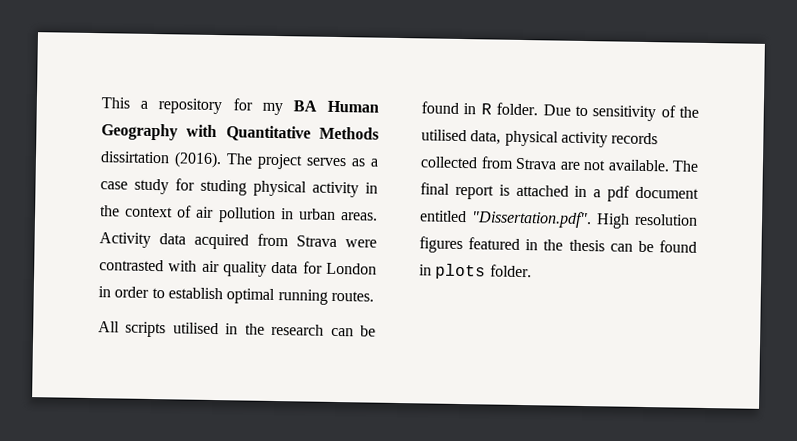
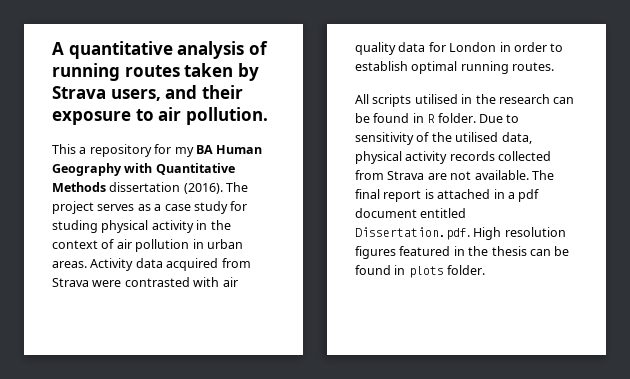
(101, 103) none -> [52,41,268,59] [52,63,259,81] [52,85,243,101] [52,107,268,125] A quantitative analysis of running routes taken by Strava users, and their exposure to air pollution. //
[100,151,170,164] dissirtation -> [109,182,181,192] dissertation
[471,210,592,229] "Dissertation.pdf". -> [355,227,470,240] Dissertation.pdf.

